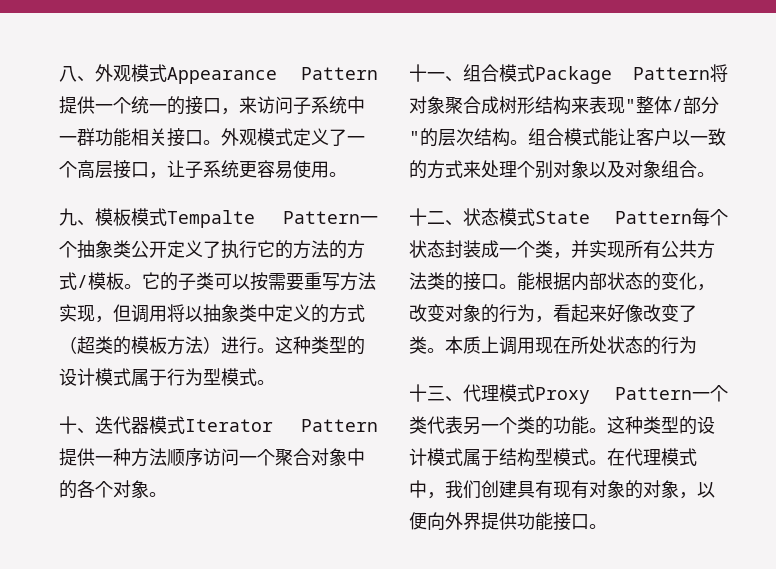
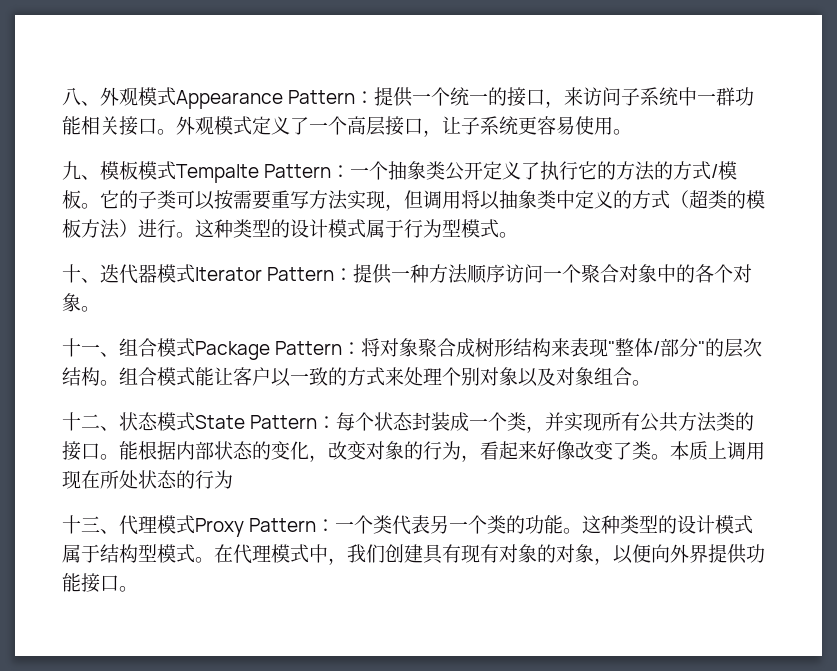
(378, 73) none -> [355,91,375,104] ：
(360, 217) none -> [331,165,351,178] ：
(378, 425) none -> [334,268,354,281] ：
(710, 73) none -> [342,342,362,355] ：
(692, 217) none -> [317,416,337,429] ：
(692, 393) none -> [316,519,336,532] ：

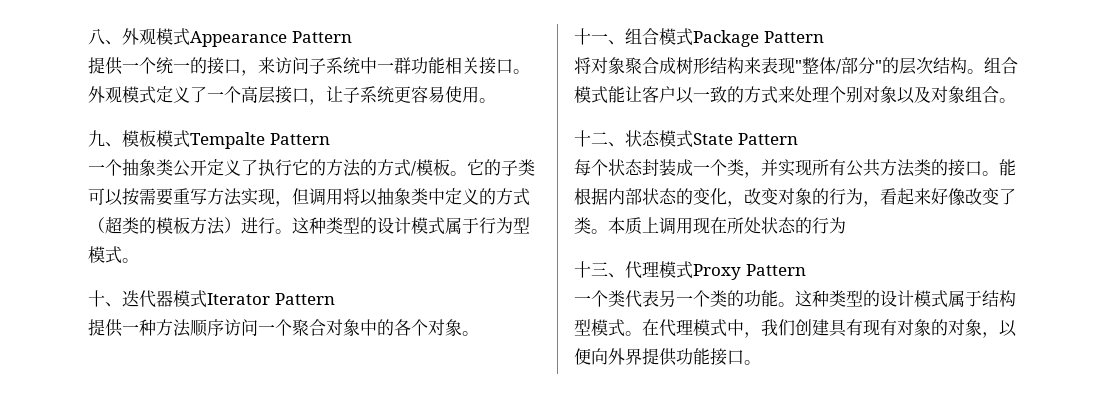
[355,91,375,104] ： -> (352, 37) //
[331,165,351,178] ： -> (330, 139) //
[334,268,354,281] ： -> (335, 299) //
[342,342,362,355] ： -> (824, 37) //
[317,416,337,429] ： -> (798, 139) //
[316,519,336,532] ： -> (806, 270) //

